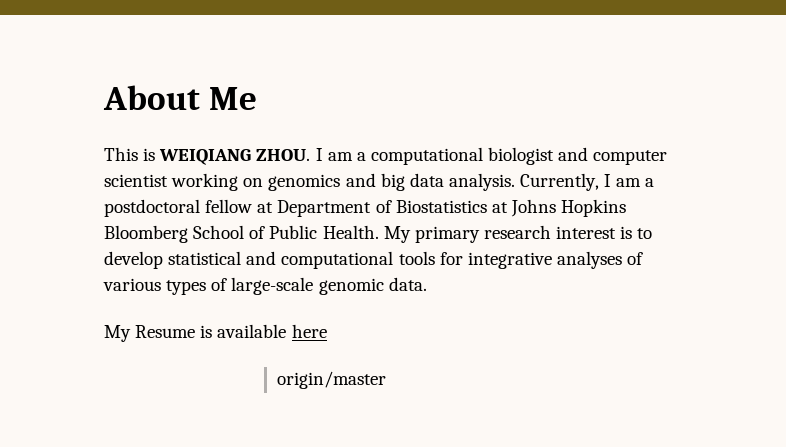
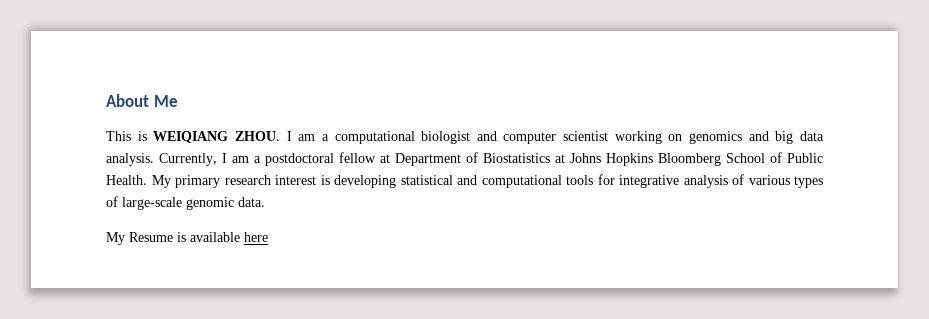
[637,228,653,239] [104,251,163,269] to develop -> [334,175,396,188] developing
[556,251,622,269] analyses -> [683,175,728,188] analysis
[277,371,387,389] // origin/master -> (268, 237) none

